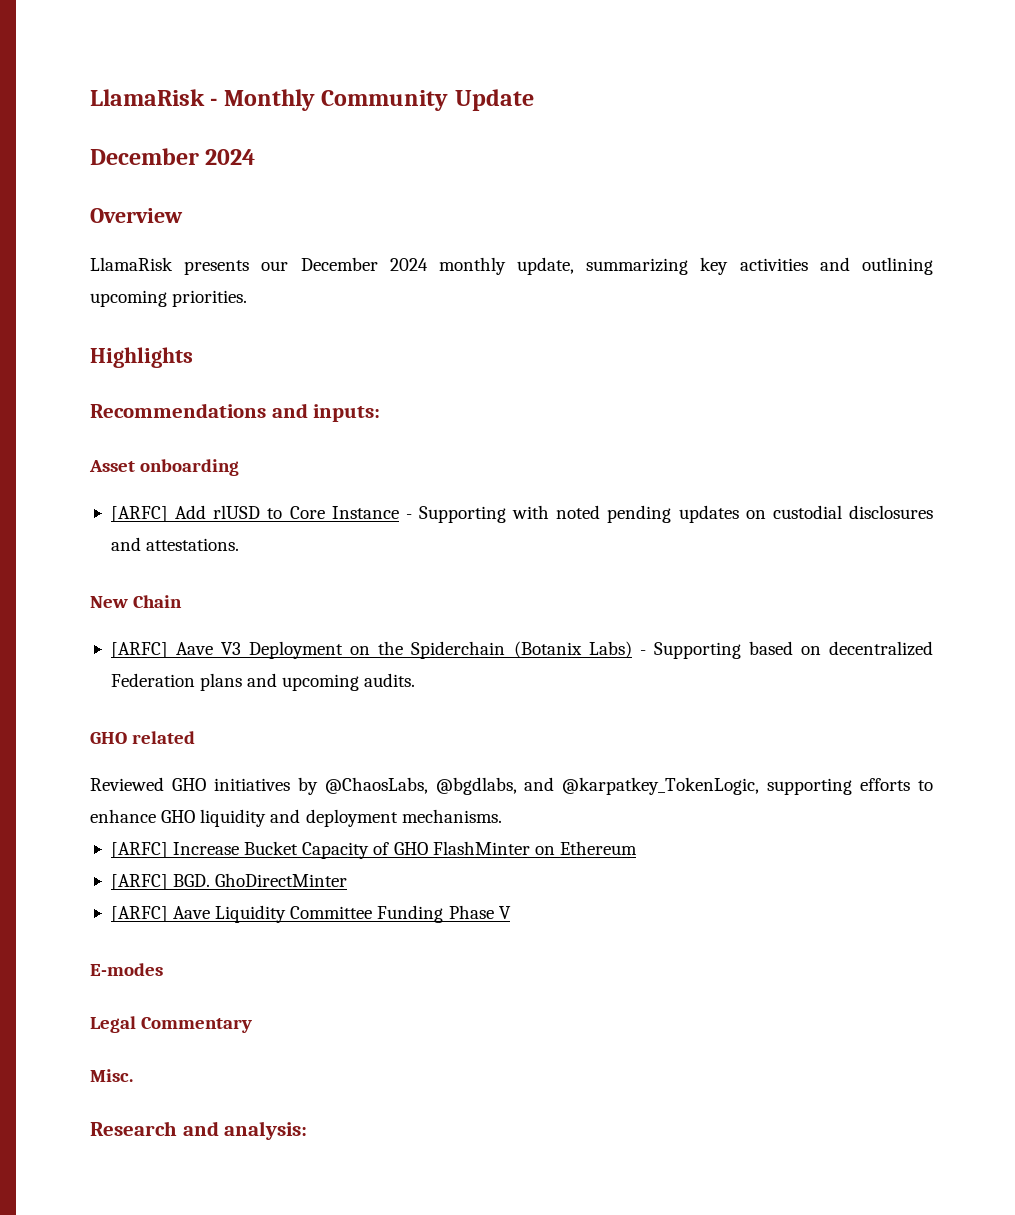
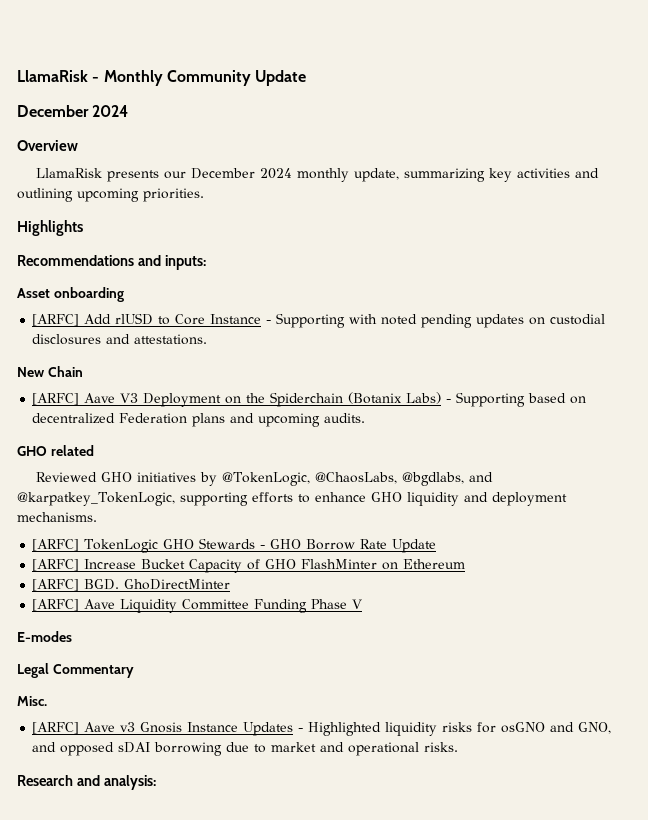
(318, 786) none -> [221,472,310,486] @TokenLogic,
(502, 816) none -> [32,538,437,553] // [ARFC] TokenLogic GHO Stewards - GHO Borrow Rate Update
(133, 1075) none -> [32,722,612,736] [32,742,459,756] // [ARFC] Aave v3 Gnosis Instance Updates - Highlighted liquidity risks for osGNO and GNO, and opposed sDAI borrowing due to market and operational risks.

